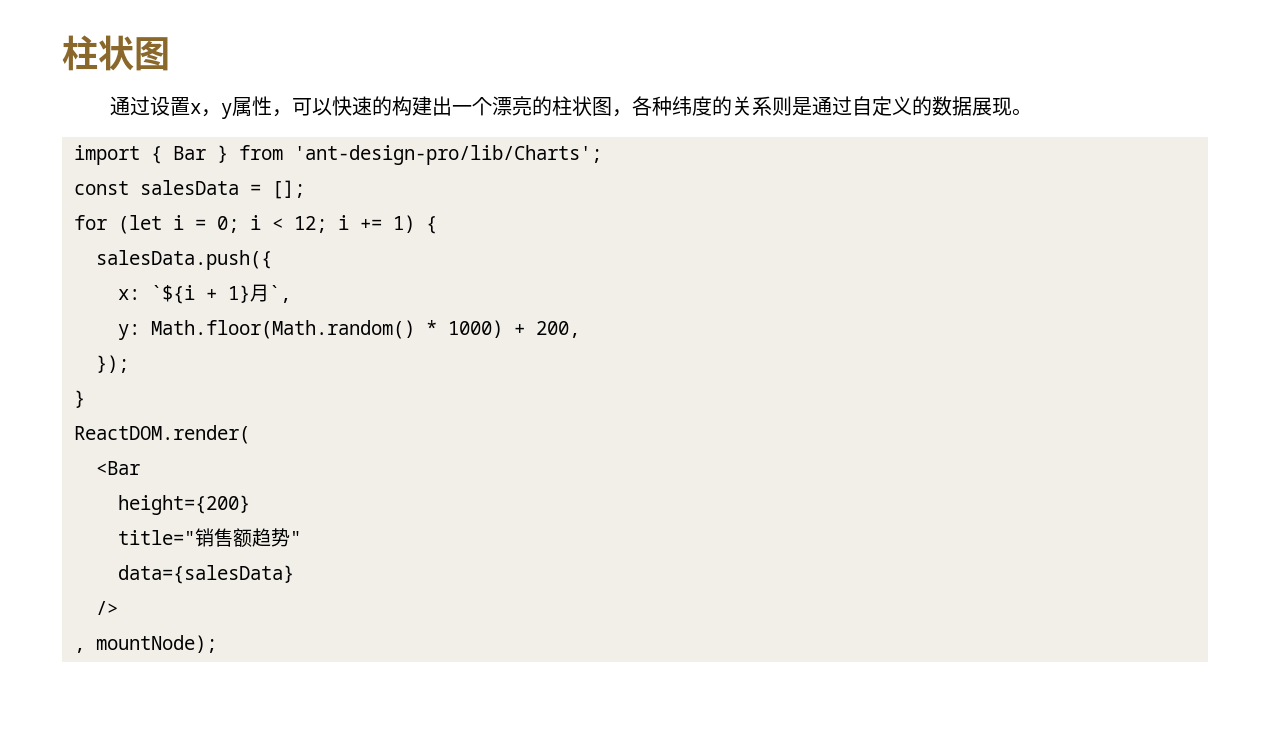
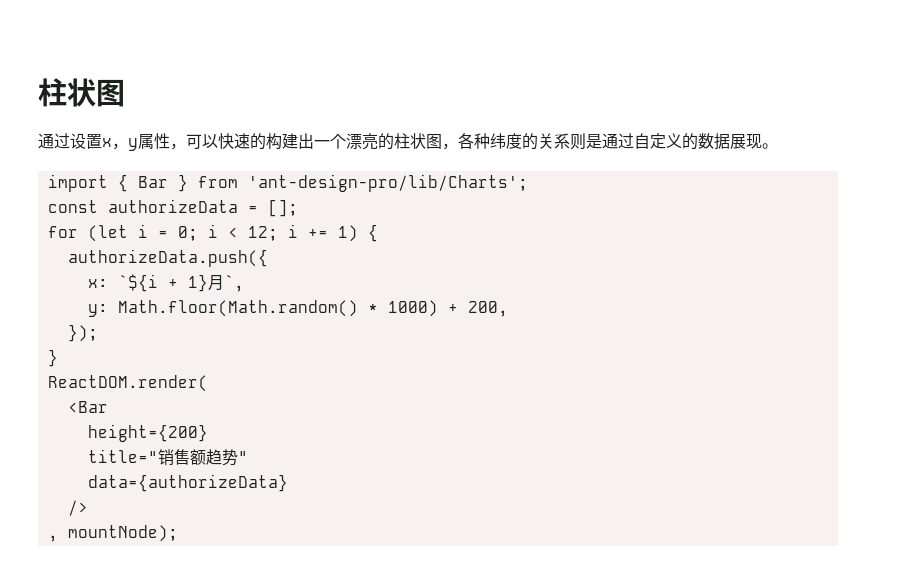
[140,180,239,195] salesData -> [107,199,238,213] authorizeData
[96,250,272,270] salesData.push({ -> [67,249,268,267] authorizeData.push({
[118,565,294,584] data={salesData} -> [87,474,288,492] data={authorizeData}

